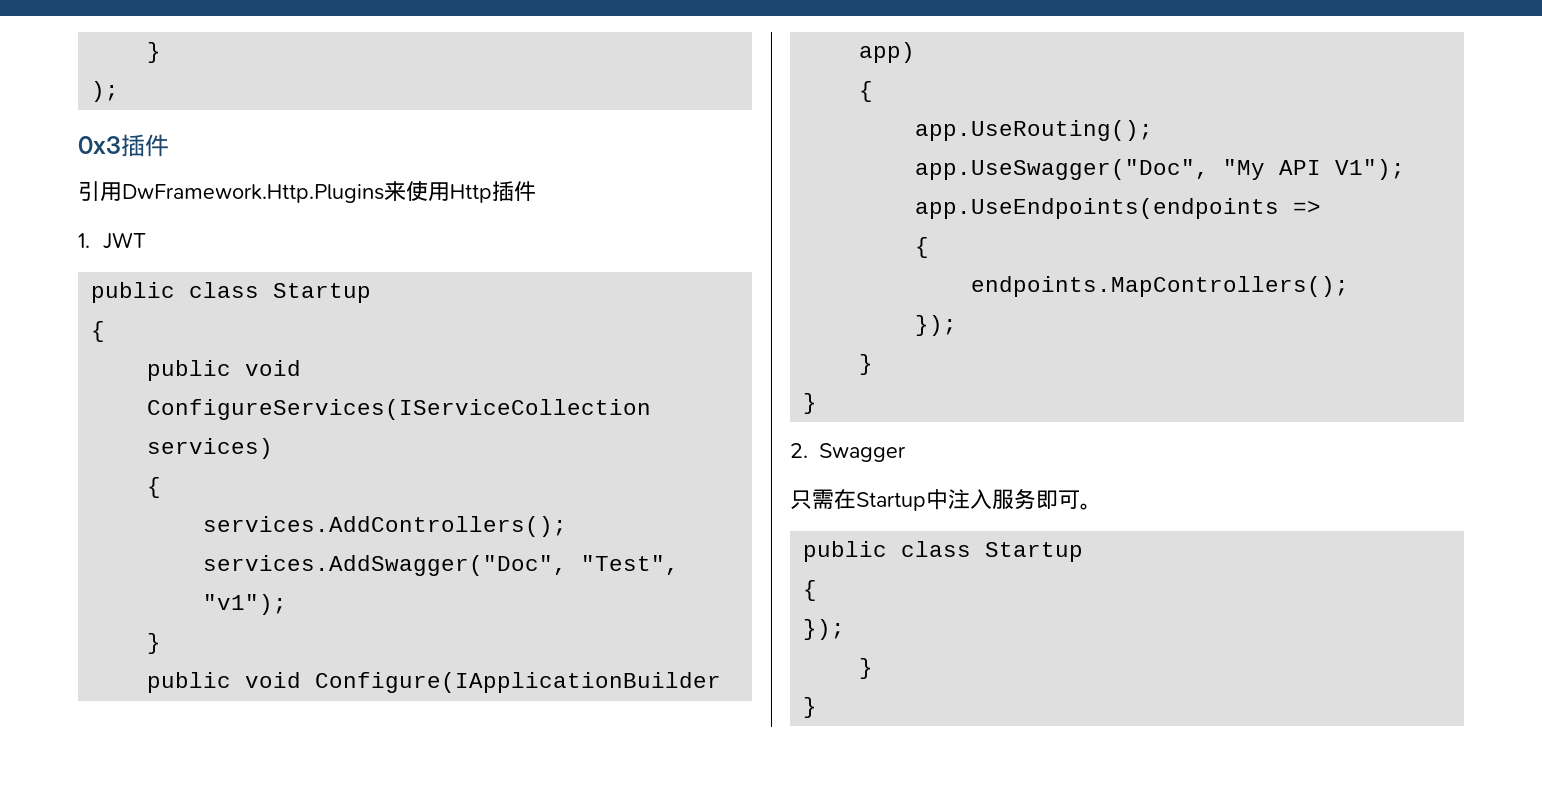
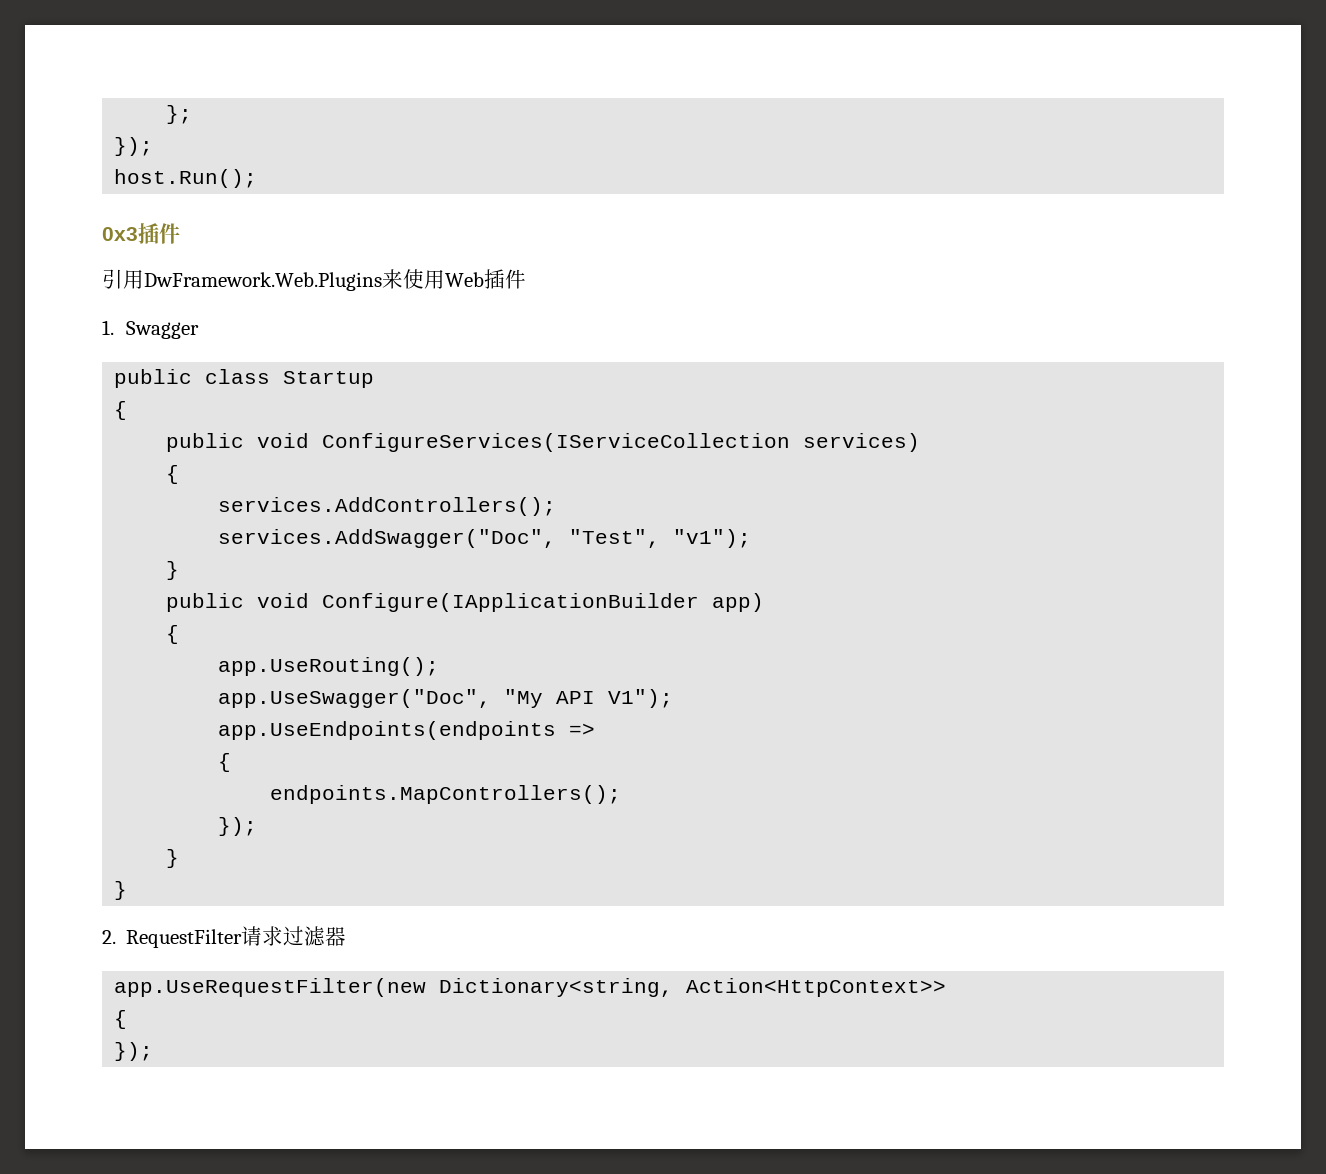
[147,42,162,63] [91,81,120,102] } // ); -> [166,105,193,124] [114,137,154,156] [114,169,258,188] }; // }); // host.Run();
[122,181,492,203] DwFramework.Http.Plugins来使用Http -> [144,269,484,291] DwFramework.Web.Plugins来使用Web
[103,232,147,249] JWT -> [125,321,199,339] Swagger
[819,443,906,462] [790,489,1102,511] [803,541,1084,562] Swagger // 只需在Startup中注入服务即可。 // public class Startup -> [126,926,347,948] [114,978,947,997] RequestFilter请求过滤器 // app.UseRequestFilter(new Dictionary<string, Action<HttpContext>>
[859,658,874,679] [803,697,818,718] // } // } -> (154, 1051) none

